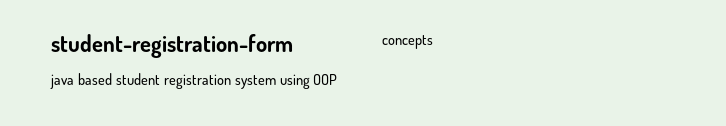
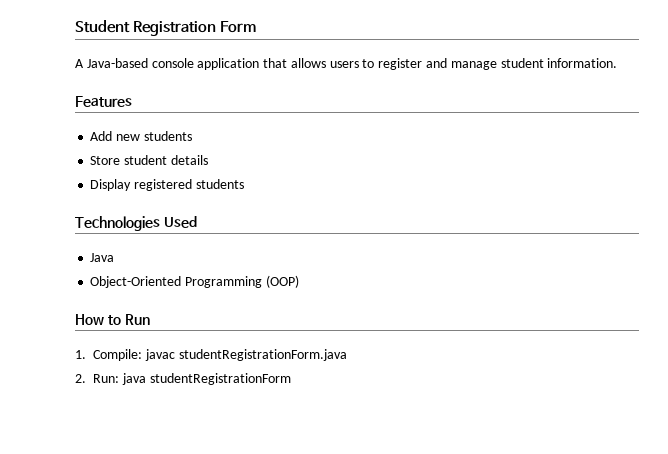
[51,34,293,58] [50,73,338,89] [382,35,433,49] student-registration-form // java based student registration system using OOP concepts -> [75,20,256,36] [75,58,618,70] [75,96,132,107] [90,131,192,141] [90,155,208,165] [90,179,244,191] [75,216,197,231] [90,253,115,262] [90,275,299,288] [75,314,150,325] [75,349,347,361] [75,373,291,385] Student Registration Form // A Java-based console application that allows users to register and manage student information. // Features // Add new students // Store student details // Display registered students // Technologies Used // Java // Object-Oriented Programming (OOP) // How to Run // 1. Compile: javac studentRegistrationForm.java // 2. Run: java studentRegistrationForm

